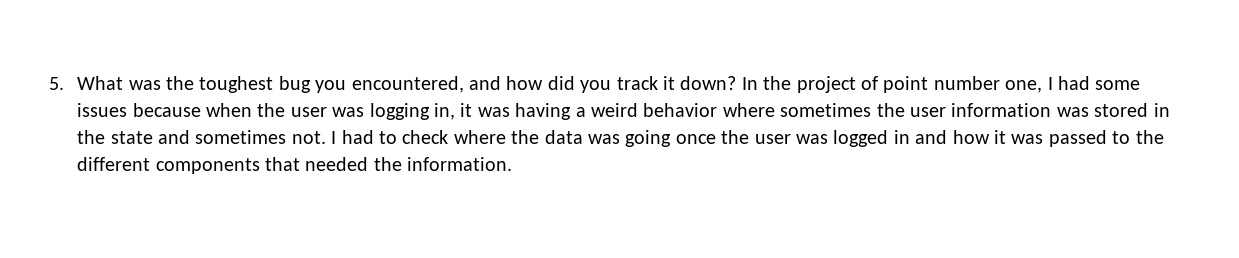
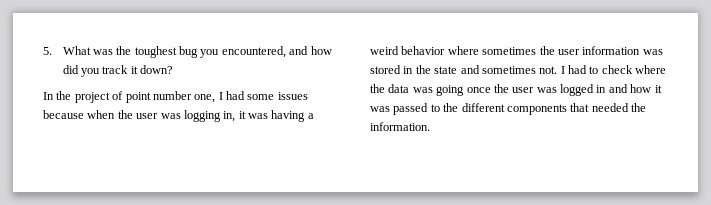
(737, 83) none -> (174, 69) //

